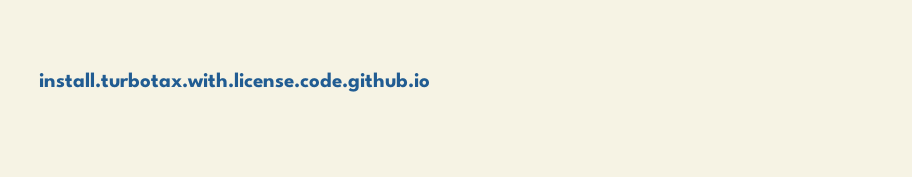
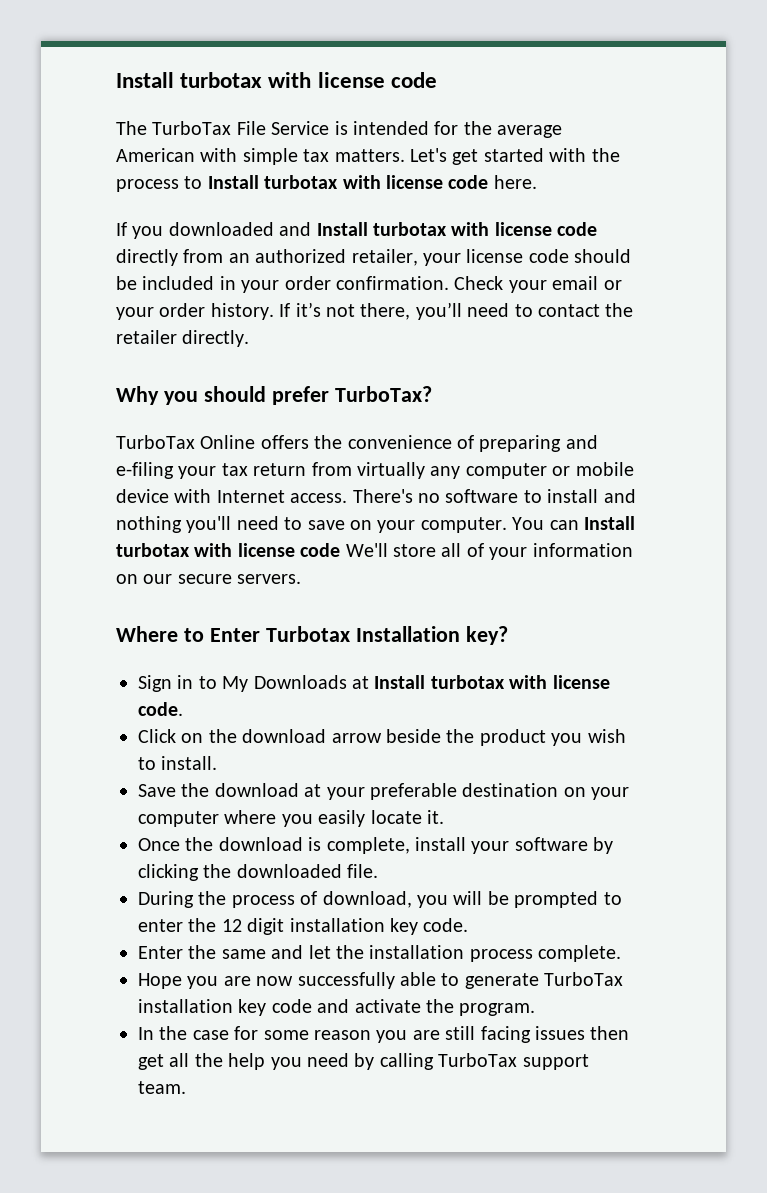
[39,72,430,92] install.turbotax.with.license.code.github.io -> [116,72,437,88] [116,121,563,138] [116,148,620,165] [116,175,537,192] [116,222,598,239] [116,249,632,266] [116,276,622,293] [116,302,634,320] [116,330,250,347] [116,386,432,405] [116,435,598,452] [116,462,634,479] [116,489,636,503] [116,516,635,533] [116,543,633,560] [116,574,302,584] [116,626,508,645] [138,675,610,692] [138,702,183,716] [138,729,626,746] [138,756,218,770] [138,783,630,800] [138,810,444,827] [138,837,614,854] [138,864,379,881] [138,891,622,908] [138,918,469,935] [138,945,622,962] [138,972,624,989] [138,999,536,1016] [138,1026,630,1043] [138,1053,589,1070] [138,1081,186,1094] Install turbotax with license code // The TurboTax File Service is intended for the average American with simple tax matters. Let's get started with the process to Install turbotax with license code here. // If you downloaded and Install turbotax with license code directly from an authorized retailer, your license code should be included in your order confirmation. Check your email or your order history. If it’s not there, you’ll need to contact the retailer directly. // Why you should prefer TurboTax? // TurboTax Online offers the convenience of preparing and e-filing your tax return from virtually any computer or mobile device with Internet access. There's no software to install and nothing you'll need to save on your computer. You can Install turbotax with license code We'll store all of your information on our secure servers. // Where to Enter Turbotax Installation key? // Sign in to My Downloads at Install turbotax with license code. // Click on the download arrow beside the product you wish to install. // Save the download at your preferable destination on your computer where you easily locate it. // Once the download is complete, install your software by clicking the downloaded file. // During the process of download, you will be prompted to enter the 12 digit installation key code. // Enter the same and let the installation process complete. // Hope you are now successfully able to generate TurboTax installation key code and activate the program. // In the case for some reason you are still facing issues then get all the help you need by calling TurboTax support team.

